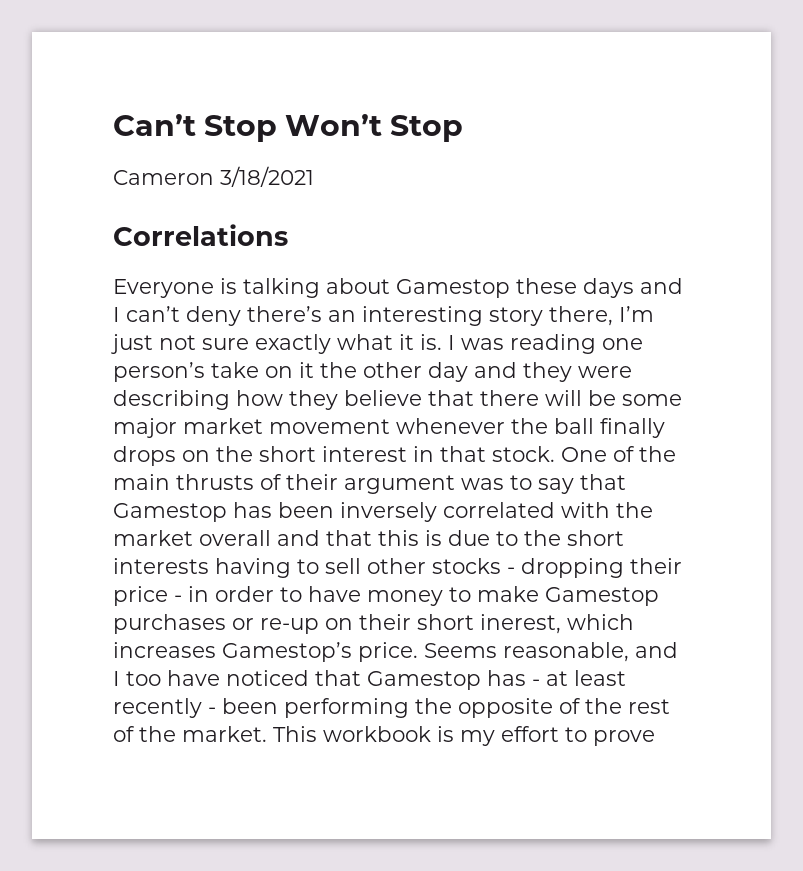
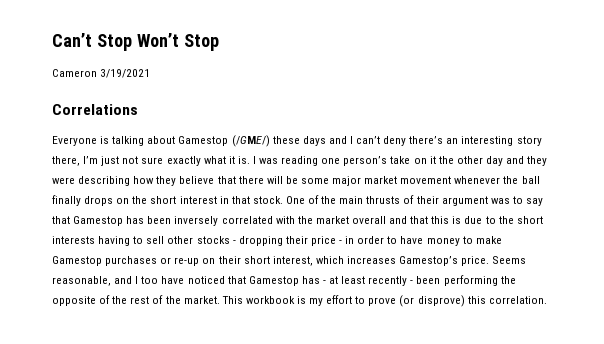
[220,166,314,187] 3/18/2021 -> [100,69,151,78] 3/19/2021
(510, 288) none -> [231,135,270,147] (/GME/)
[480,614,561,634] inerest, -> [272,256,313,266] interest,
(655, 738) none -> [399,295,547,307] (or disprove) this correlation.

